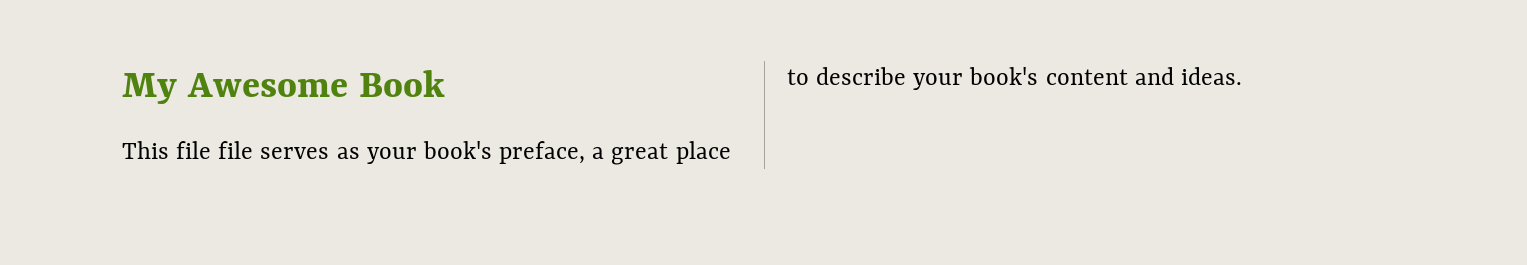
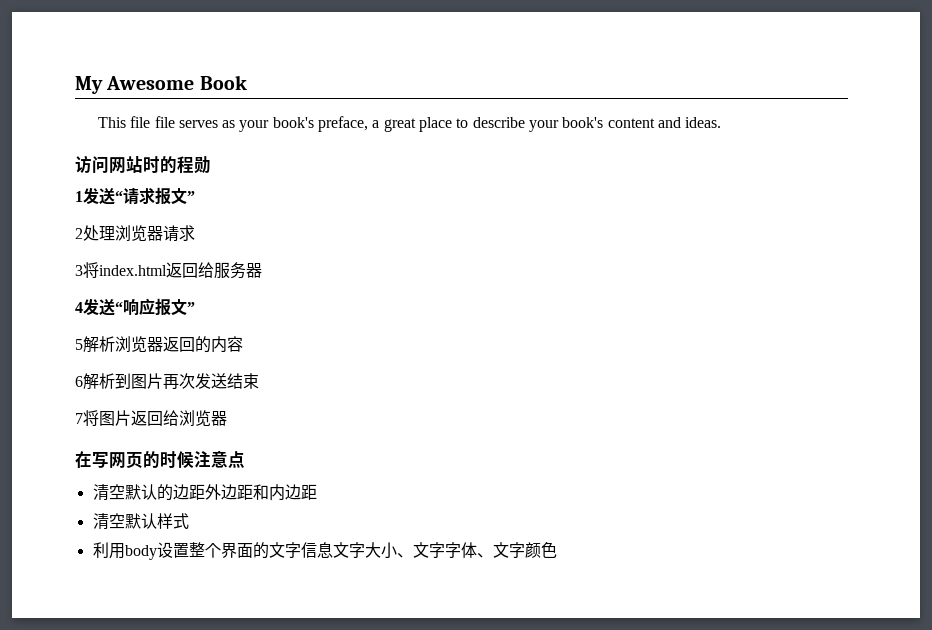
(1242, 76) none -> [75,155,211,174] [75,187,195,205] [75,225,195,242] [75,262,262,279] [75,298,195,316] [75,336,243,353] [75,373,259,390] [75,410,227,426] [75,451,245,468] [92,484,317,501] [92,513,189,530] [92,542,557,560] // 访问网站时的程勋 // 1发送“请求报文” // 2处理浏览器请求 // 3将index.html返回给服务器 // 4发送“响应报文” // 5解析浏览器返回的内容 // 6解析到图片再次发送结束 // 7将图片返回给浏览器 // 在写网页的时候注意点 // 清空默认的边距外边距和内边距 // 清空默认样式 // 利用body设置整个界面的文字信息文字大小、文字字体、文字颜色

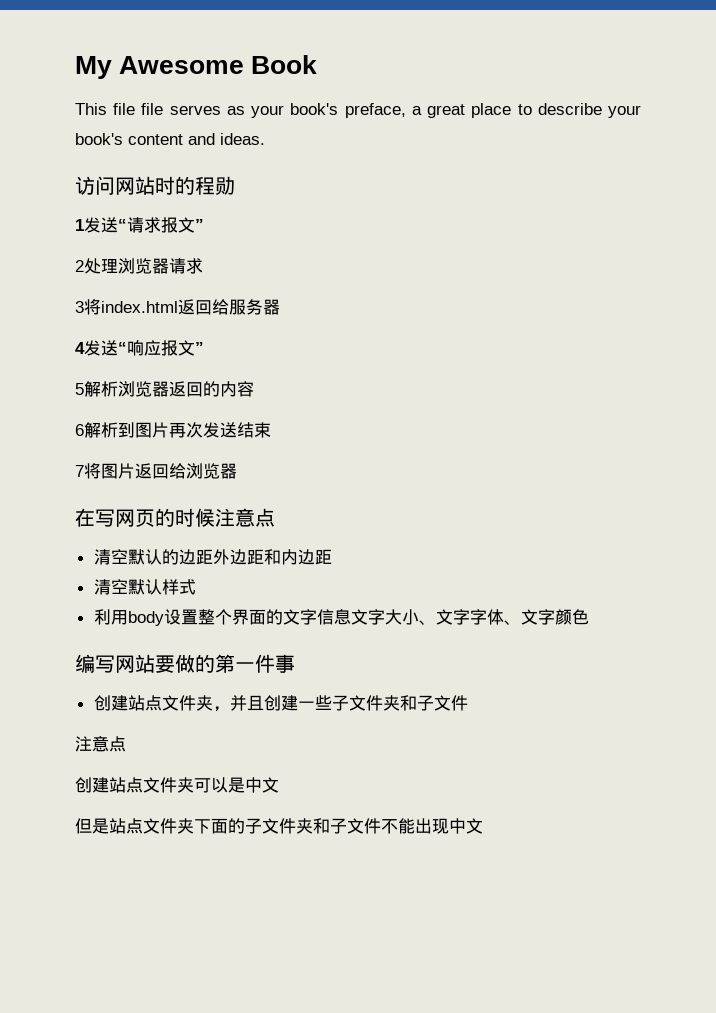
(557, 550) none -> [75,654,295,673] [93,695,468,712] [75,736,126,752] [75,777,279,793] [75,818,483,834] // 编写网站要做的第一件事 // 创建站点文件夹，并且创建一些子文件夹和子文件 // 注意点 // 创建站点文件夹可以是中文 // 但是站点文件夹下面的子文件夹和子文件不能出现中文

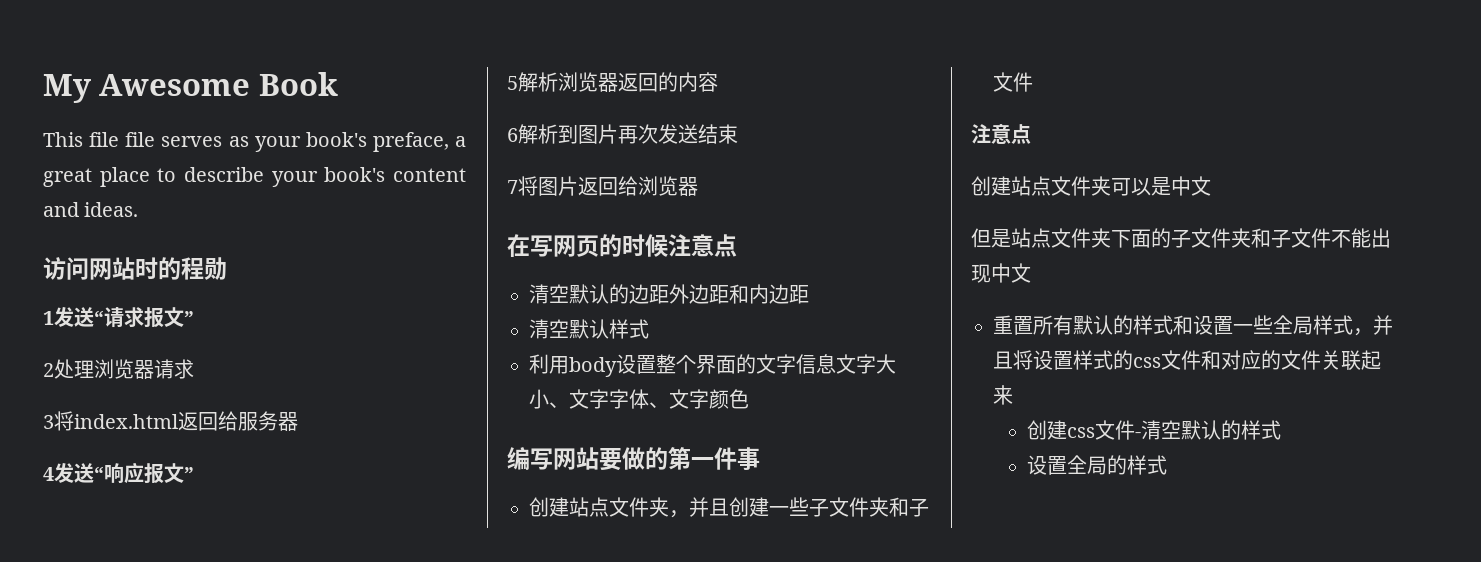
(483, 826) none -> [993,315,1393,336] [993,350,1381,371] [993,385,1013,405] [1026,420,1281,440] [1026,455,1167,475] // 重置所有默认的样式和设置一些全局样式，并且将设置样式的css文件和对应的文件关联起来 // 创建css文件-清空默认的样式 // 设置全局的样式

